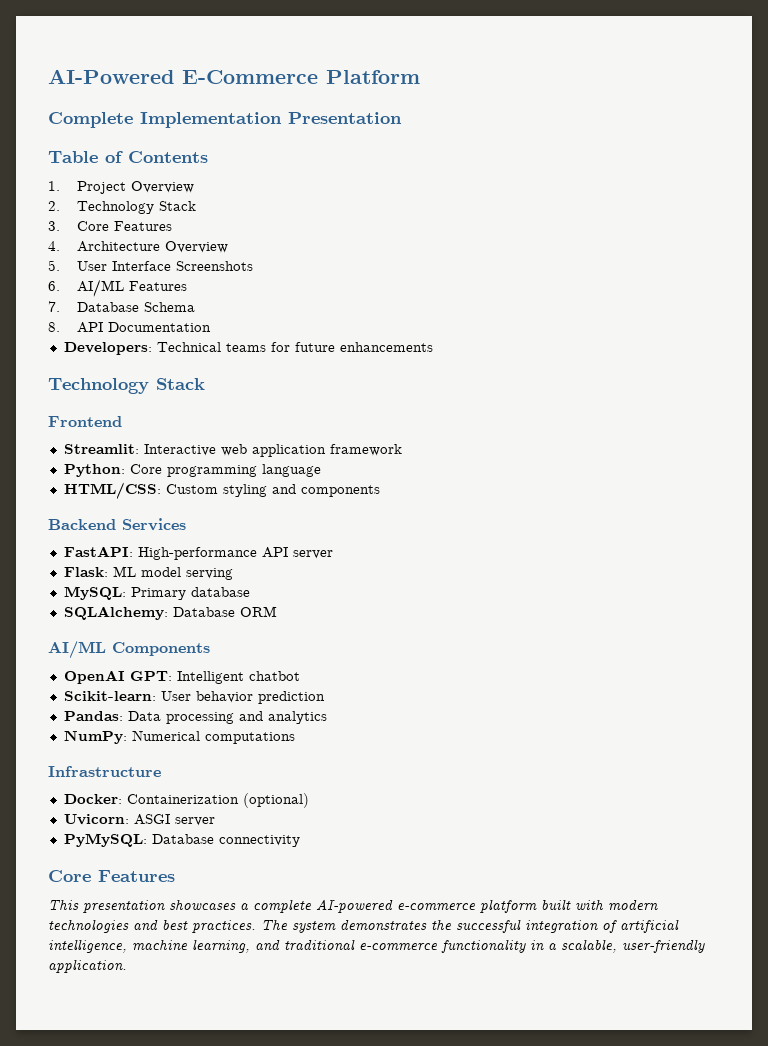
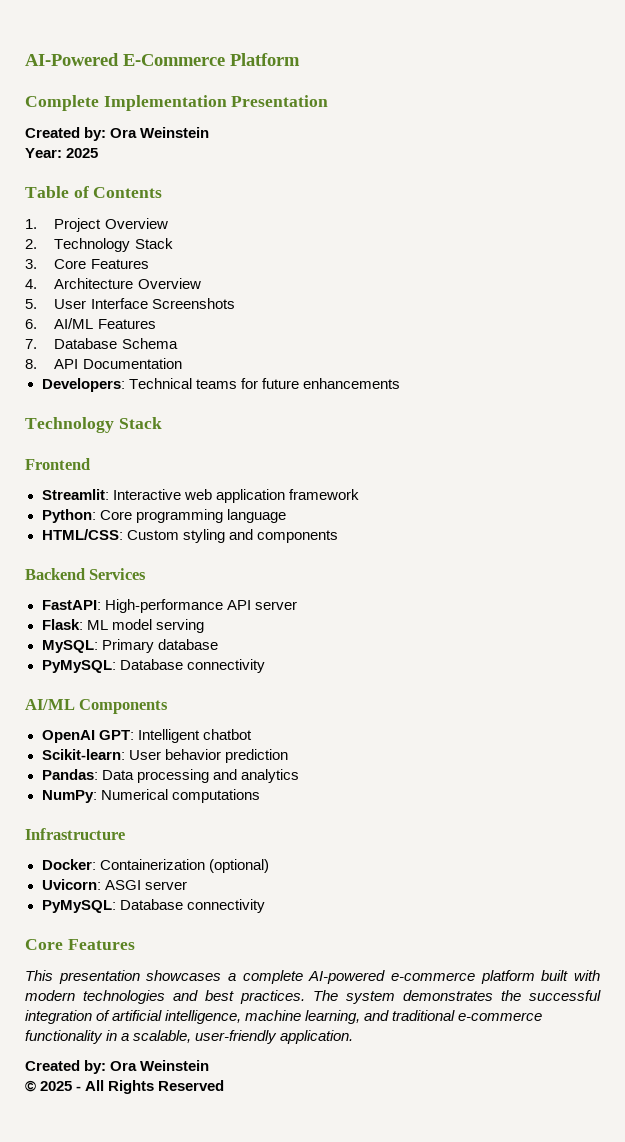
(402, 118) none -> [25,127,210,141] [25,148,99,158] // Created by: Ora Weinstein // Year: 2025
[63,606,277,620] SQLAlchemy: Database ORM -> [41,659,265,673] PyMySQL: Database connectivity
(127, 966) none -> [25,1060,210,1074] [25,1080,225,1094] // Created by: Ora Weinstein // © 2025 - All Rights Reserved

